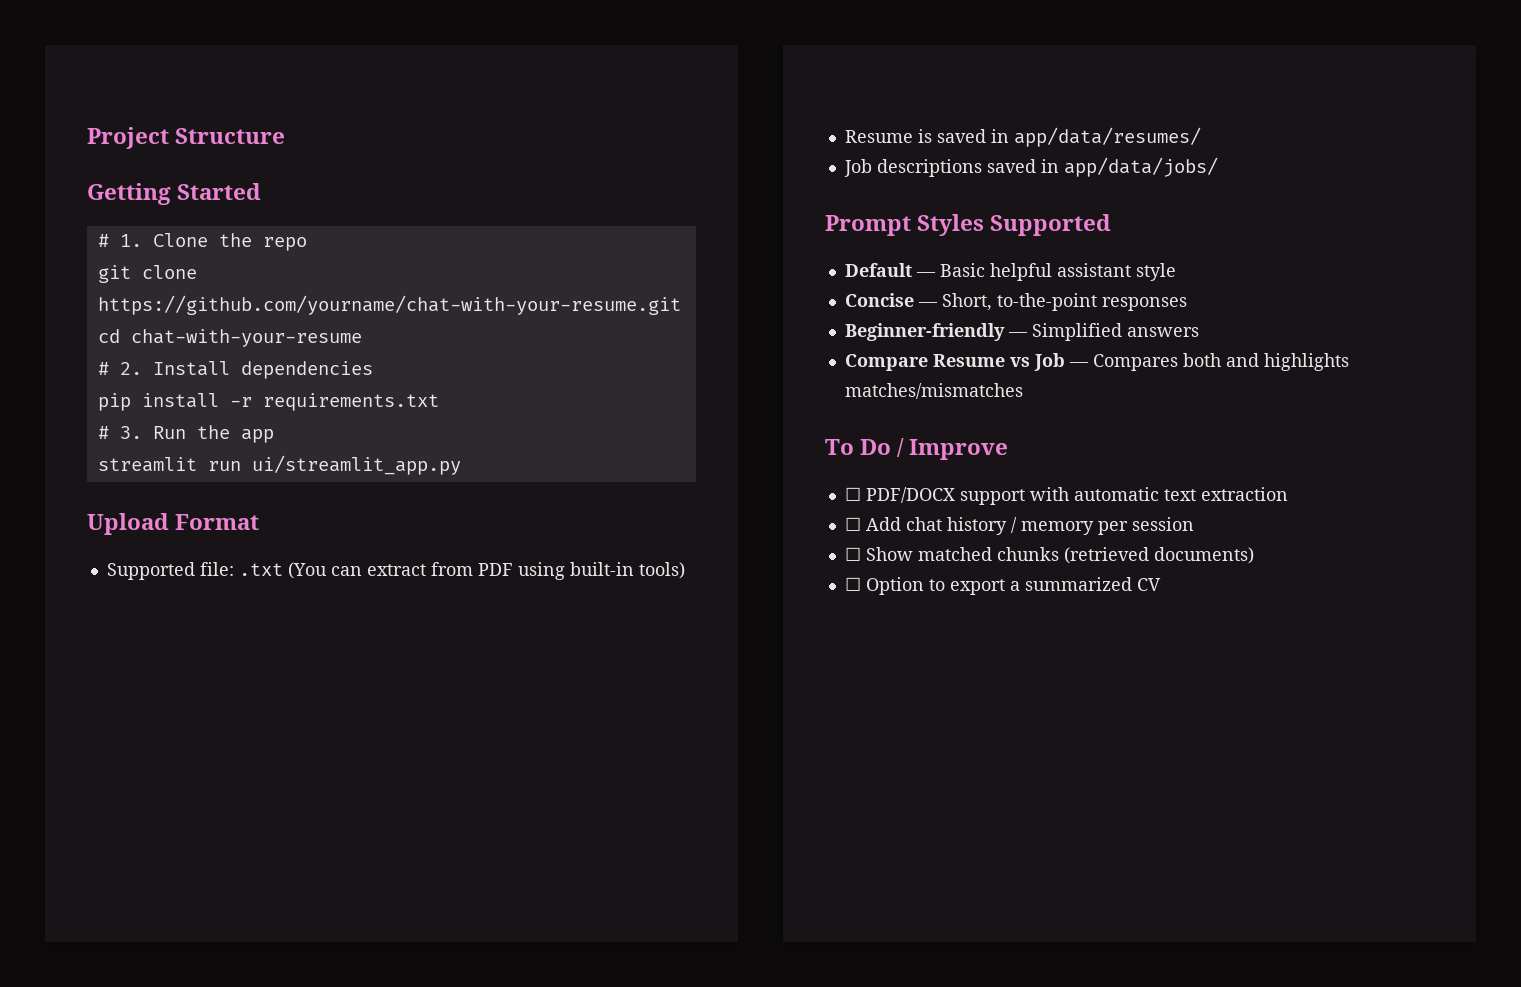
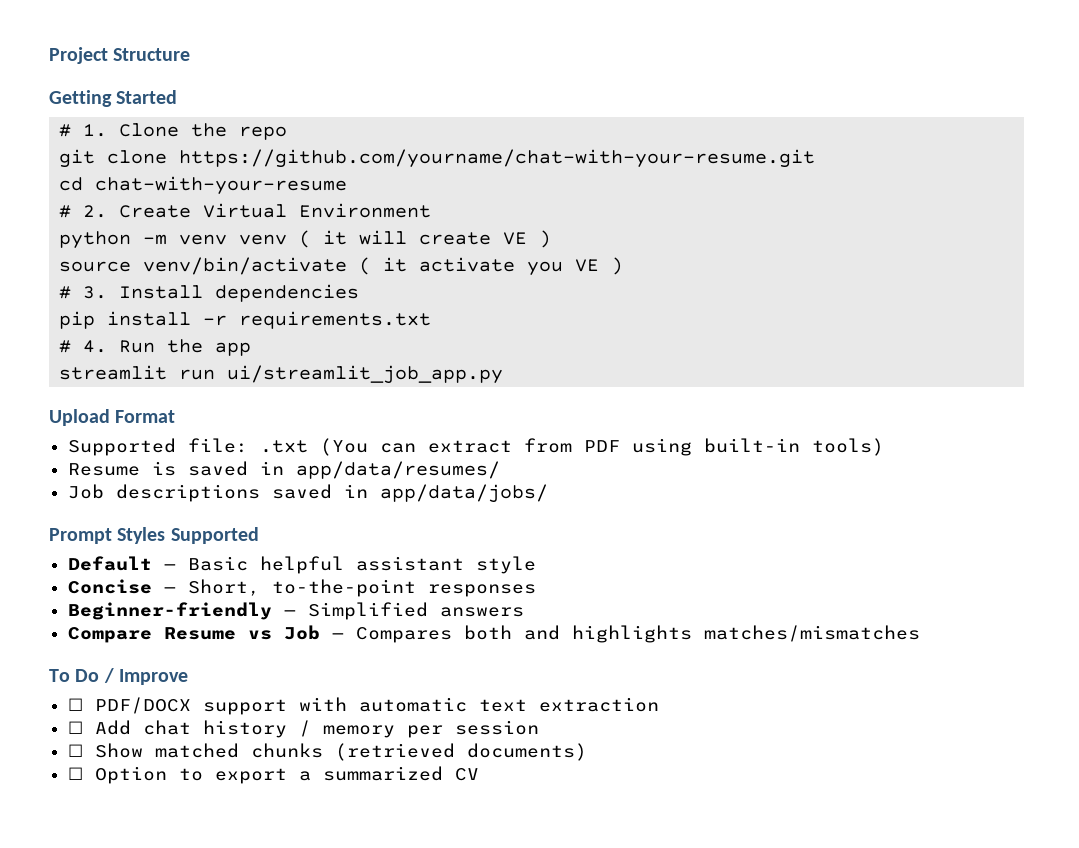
(142, 368) none -> [119,203,432,218] [59,230,552,249] [59,257,624,276] [59,286,108,299] Create Virtual Environment // python -m venv venv ( it will create VE ) // source venv/bin/activate ( it activate you VE ) // # 3.
[119,426,142,439] 3. -> [83,340,108,353] 4.
[251,455,461,475] ui/streamlit_app.py -> [227,365,504,384] ui/streamlit_job_app.py

